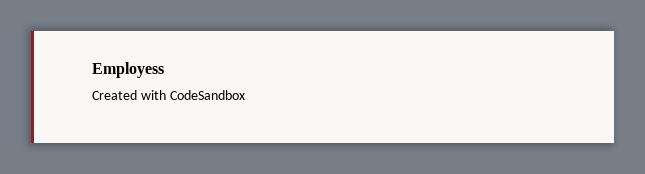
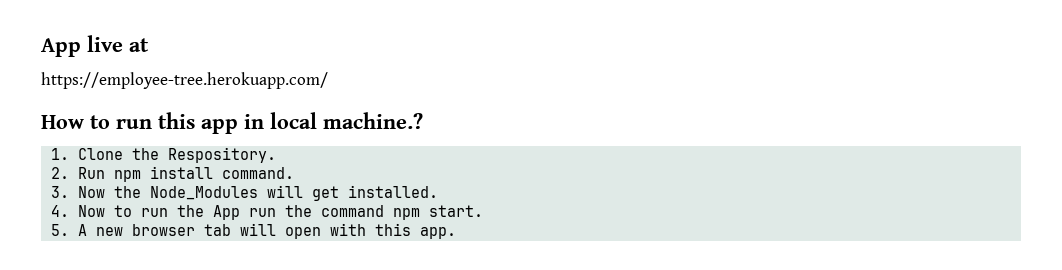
[92,62,164,78] [92,90,245,100] Employess // Created with CodeSandbox -> [41,35,149,57] [41,72,328,89] [41,112,423,134] [51,147,277,163] [51,166,295,182] [51,185,439,201] [51,205,484,220] [51,223,457,239] App live at // https://employee-tree.herokuapp.com/ // How to run this app in local machine.? // 1. Clone the Respository. // 2. Run npm install command. // 3. Now the Node_Modules will get installed. // 4. Now to run the App run the command npm start. // 5. A new browser tab will open with this app.

